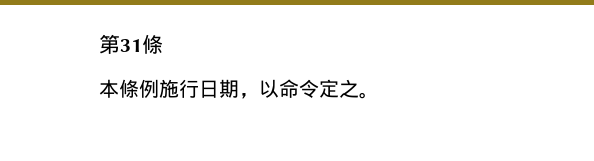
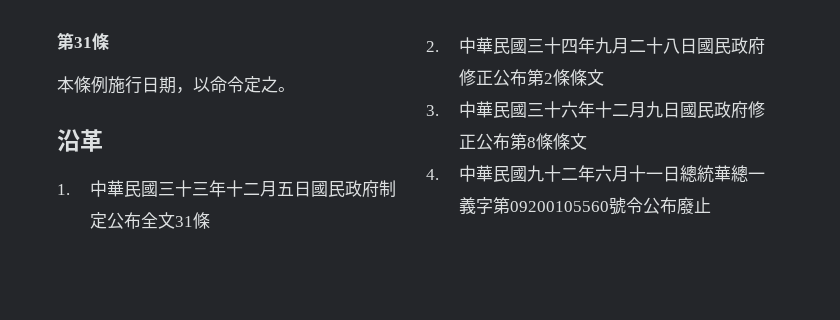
(379, 95) none -> [57,129,103,152] [57,180,396,198] [89,212,210,229] [426,37,765,55] [458,69,604,86] [426,101,765,119] [458,133,587,150] [426,165,765,183] [458,197,711,215] // 沿革 // 1.中華民國三十三年十二月五日國民政府制定公布全文31條 // 2.中華民國三十四年九月二十八日國民政府修正公布第2條條文 // 3.中華民國三十六年十二月九日國民政府修正公布第8條條文 // 4.中華民國九十二年六月十一日總統華總一義字第09200105560號令公布廢止

